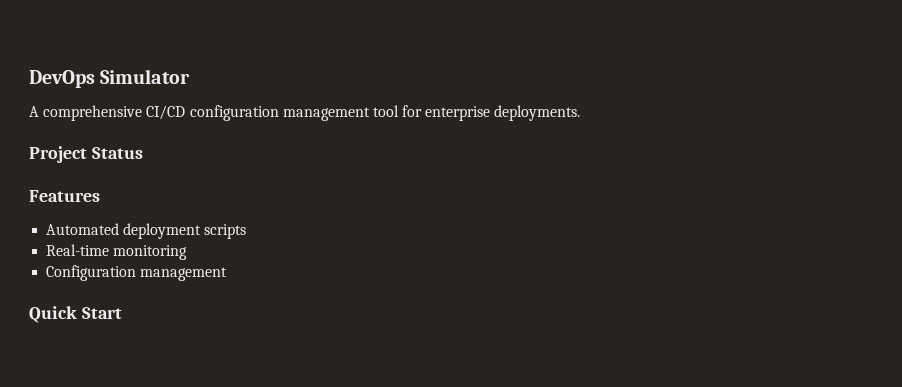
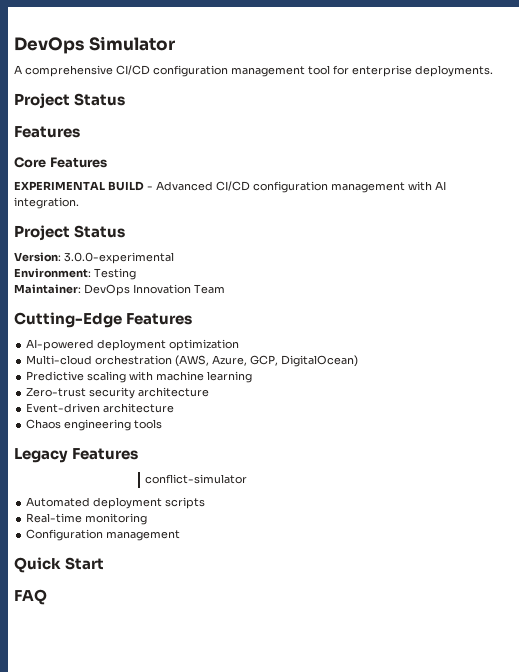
(100, 196) none -> [14,157,107,168] [14,181,446,193] [14,197,79,209] [14,225,126,241] [14,252,174,264] [14,268,136,280] [14,284,225,296] [14,312,193,328] [26,339,240,351] [26,355,359,367] [26,371,253,383] [26,387,210,399] [26,403,175,413] [26,419,163,431] [14,448,139,463] [145,474,248,484] // Core Features // EXPERIMENTAL BUILD - Advanced CI/CD configuration management with AI integration. // Project Status // Version: 3.0.0-experimental // Environment: Testing // Maintainer: DevOps Innovation Team // Cutting-Edge Features // AI-powered deployment optimization // Multi-cloud orchestration (AWS, Azure, GCP, DigitalOcean) // Predictive scaling with machine learning // Zero-trust security architecture // Event-driven architecture // Chaos engineering tools // Legacy Features // conflict-simulator
(122, 313) none -> [14,589,47,605] // FAQ

